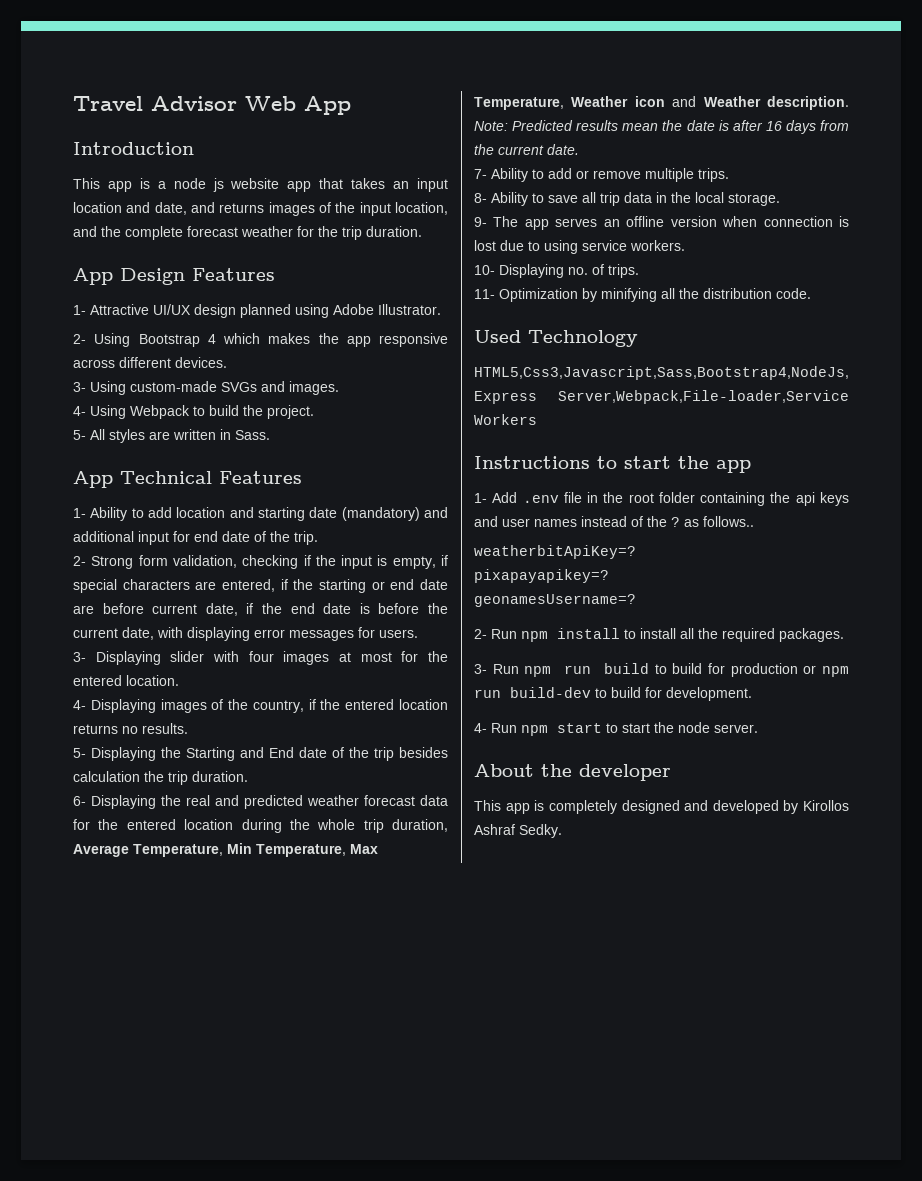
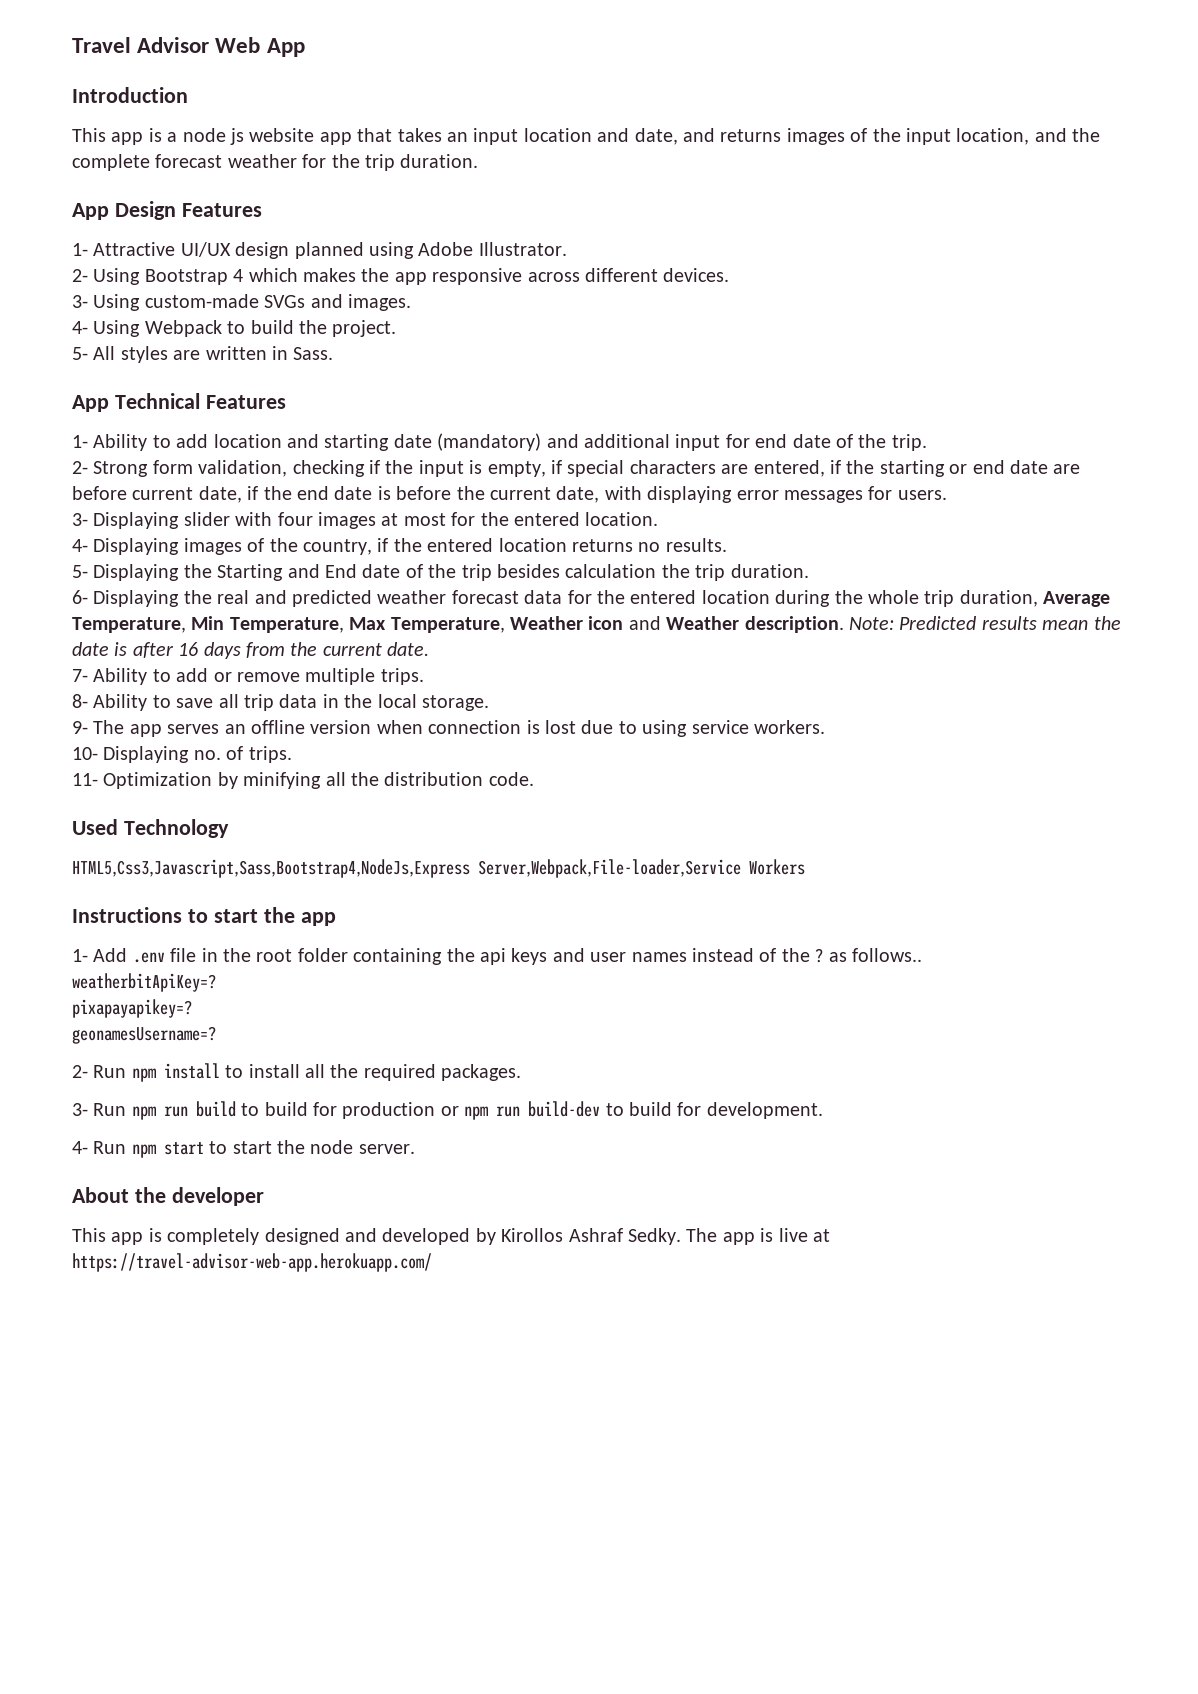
(562, 831) none -> [686,1228,830,1245] [72,1253,432,1272] The app is live at https://travel-advisor-web-app.herokuapp.com/

